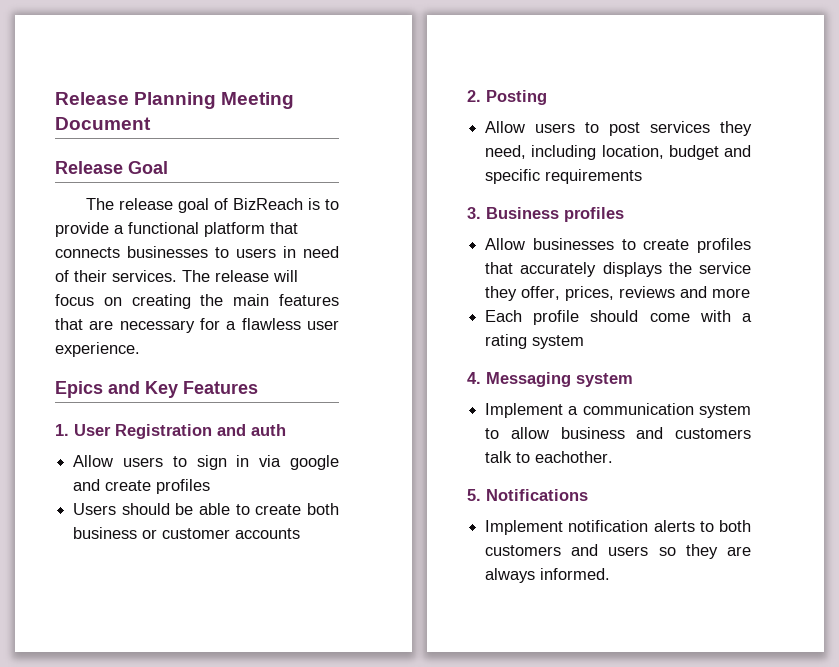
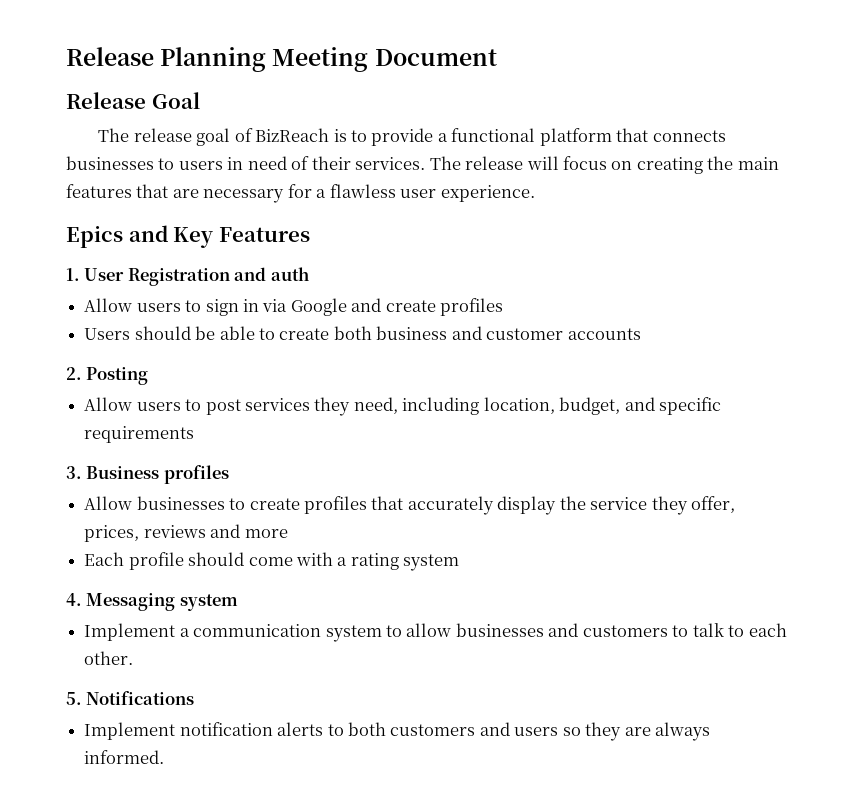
[290,455,339,470] google -> [290,298,347,316] Google
[142,529,158,539] or -> [451,326,482,340] and
[668,145,719,160] budget -> [559,397,621,415] budget,
[602,262,662,277] displays -> [497,496,557,515] display
[560,427,625,439] business -> [455,623,544,637] businesses
(751, 433) none -> [672,625,689,637] to
[535,451,614,463] eachother. -> [748,623,787,637] [84,651,134,665] each other.

